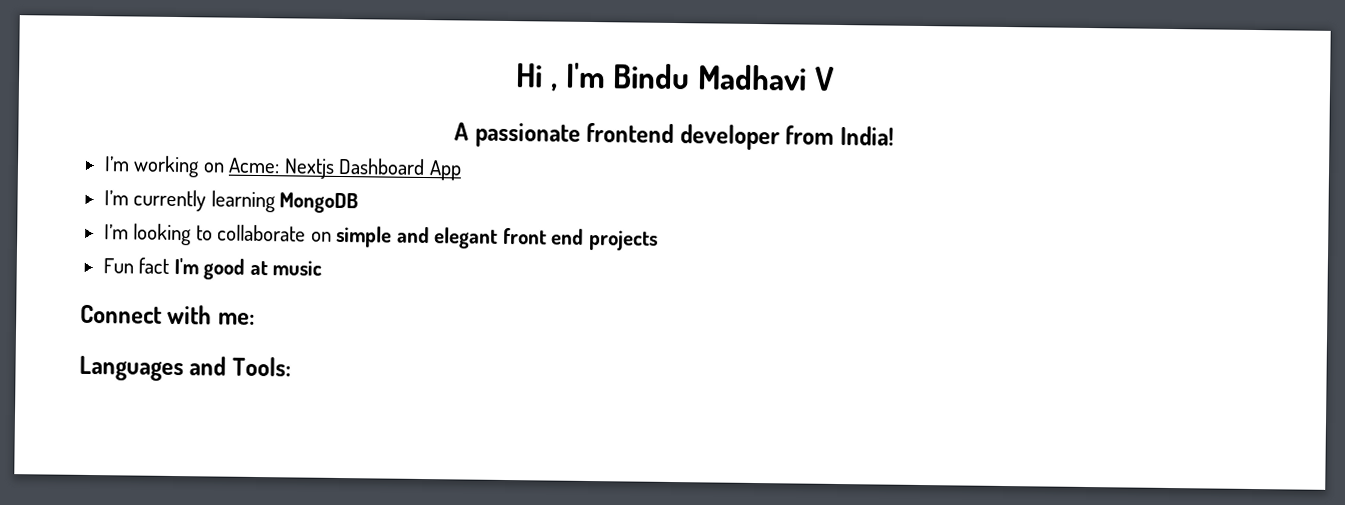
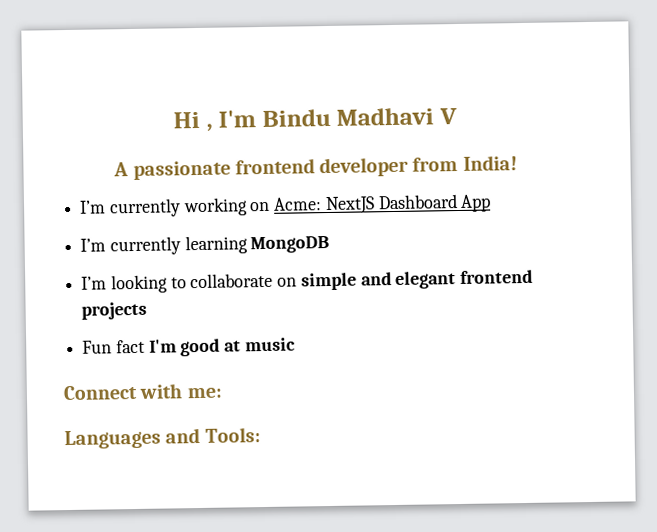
(130, 164) none -> [108,198,181,218] currently
[283,158,335,179] Nextjs -> [324,196,375,215] NextJS
[502,227,585,245] front end -> [460,269,534,284] frontend

